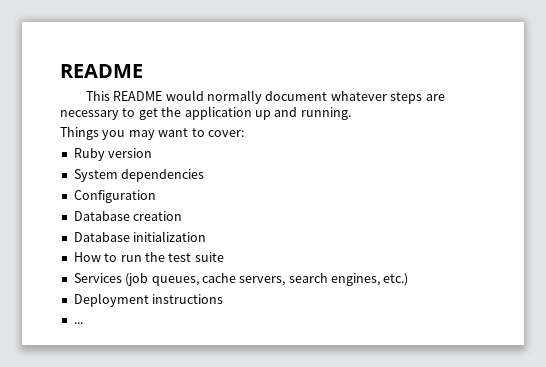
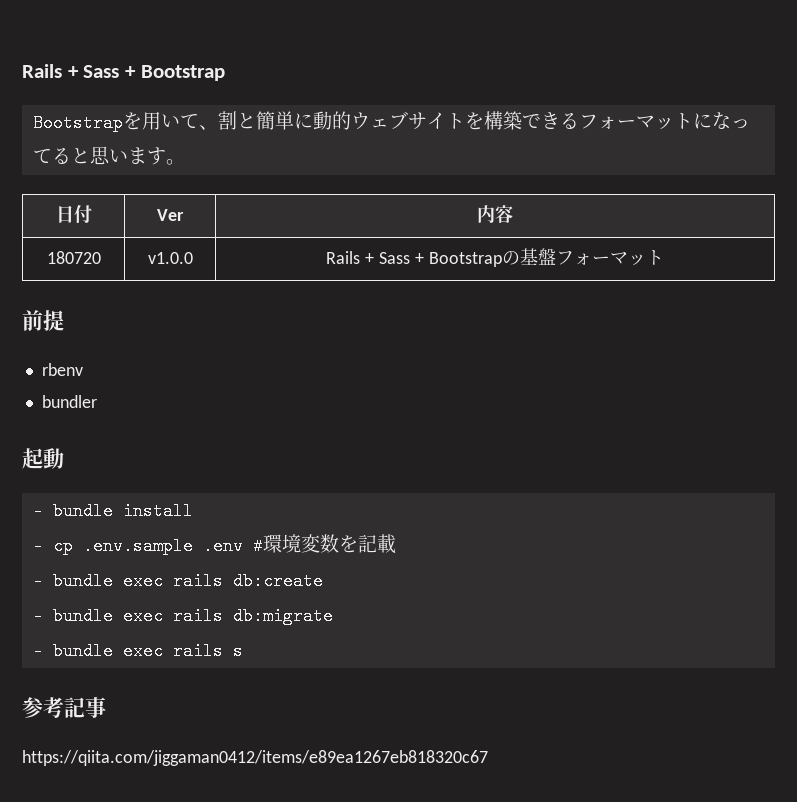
[60,64,143,78] [85,90,445,104] [60,106,351,120] [60,127,244,140] [73,148,153,161] [73,169,205,182] [73,190,156,203] [73,211,183,221] [73,231,207,242] [73,252,224,262] [73,273,409,286] [73,293,224,307] [73,322,83,324] README // This README would normally document whatever steps are necessary to get the application up and running. // Things you may want to cover: // Ruby version // System dependencies // Configuration // Database creation // Database initialization // How to run the test suite // Services (job queues, cache servers, search engines, etc.) // Deployment instructions // ... -> [22,64,225,81] [32,111,750,132] [32,146,185,165] [55,205,92,224] [157,209,184,221] [477,205,513,223] [46,251,101,264] [147,252,193,264] [326,248,664,267] [22,310,64,331] [41,363,83,376] [41,395,97,408] [22,448,64,469] [32,502,193,520] [32,534,396,555] [32,572,323,590] [32,607,333,625] [32,642,243,660] [22,697,106,718] [22,750,488,766] Rails + Sass + Bootstrap // Bootstrapを用いて、割と簡単に動的ウェブサイトを構築できるフォーマットになってると思います。 // 日付 | Ver | 内容 // 180720 | v1.0.0 | Rails + Sass + Bootstrapの基盤フォーマット // 前提 // rbenv // bundler // 起動 // - bundle install // - cp .env.sample .env #環境変数を記載 // - bundle exec rails db:create // - bundle exec rails db:migrate // - bundle exec rails s // 参考記事 // https://qiita.com/jiggaman0412/items/e89ea1267eb818320c67

